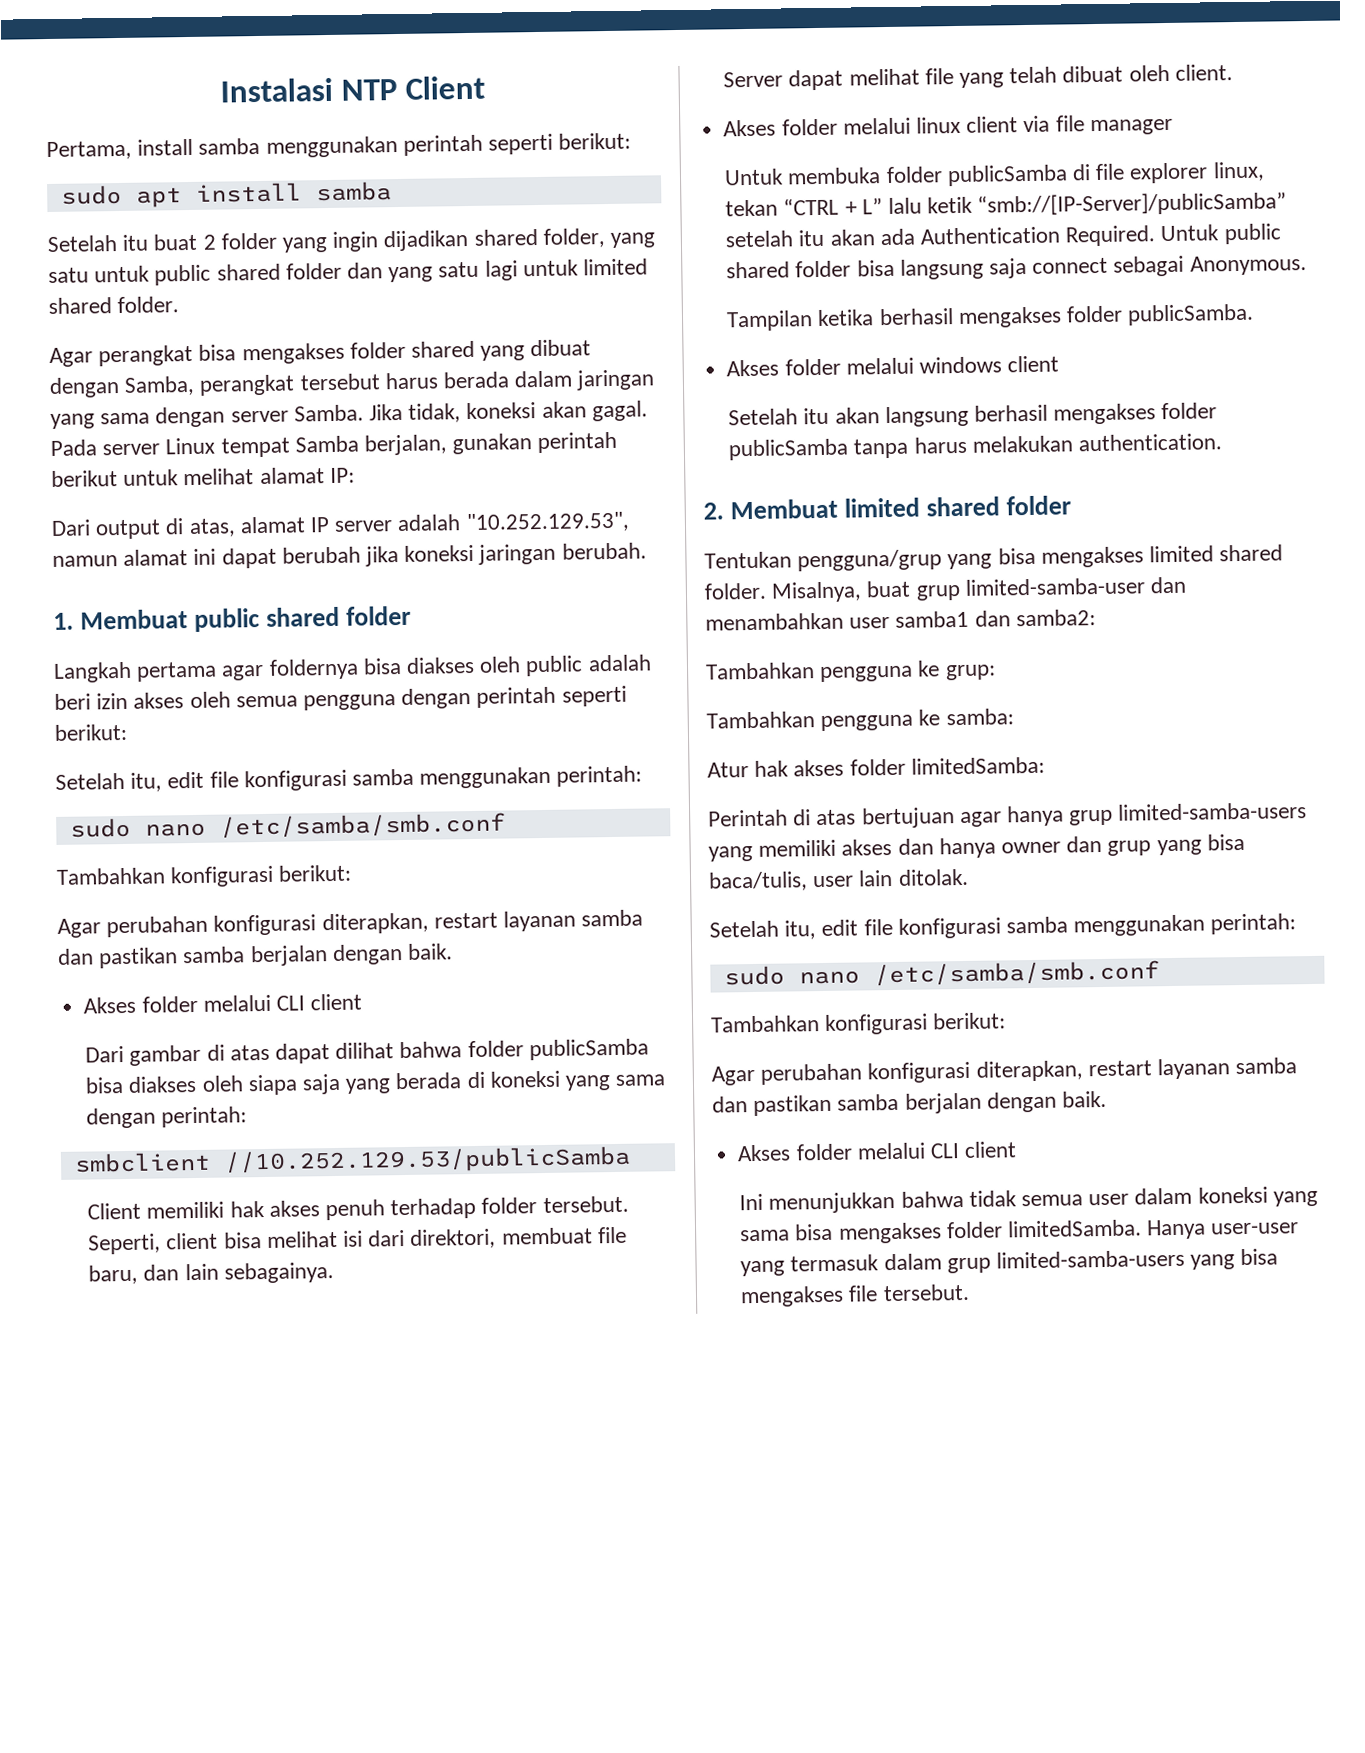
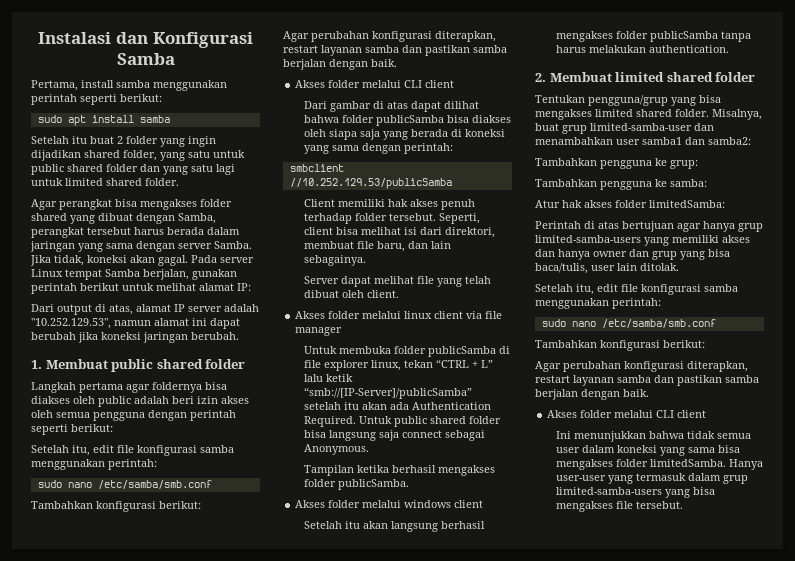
[340,75,486,101] NTP Client -> [116,32,253,48] [116,53,175,65] dan Konfigurasi Samba

